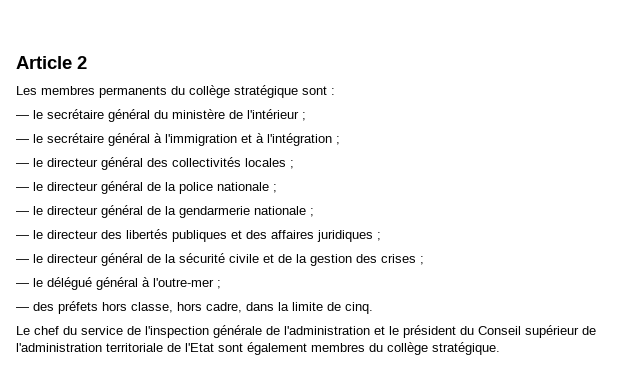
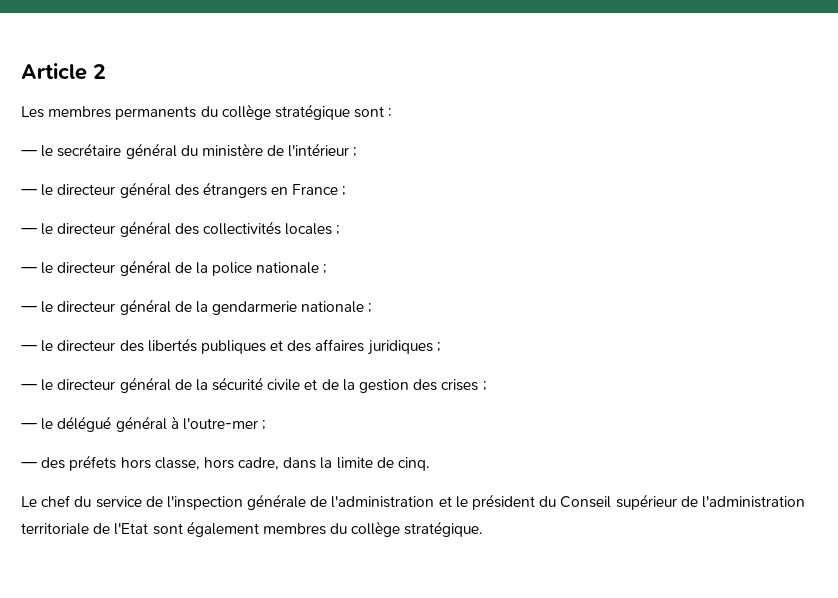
[47,133,332,146] secrétaire général à l'immigration et à l'intégration -> [57,182,339,198] directeur général des étrangers en France

